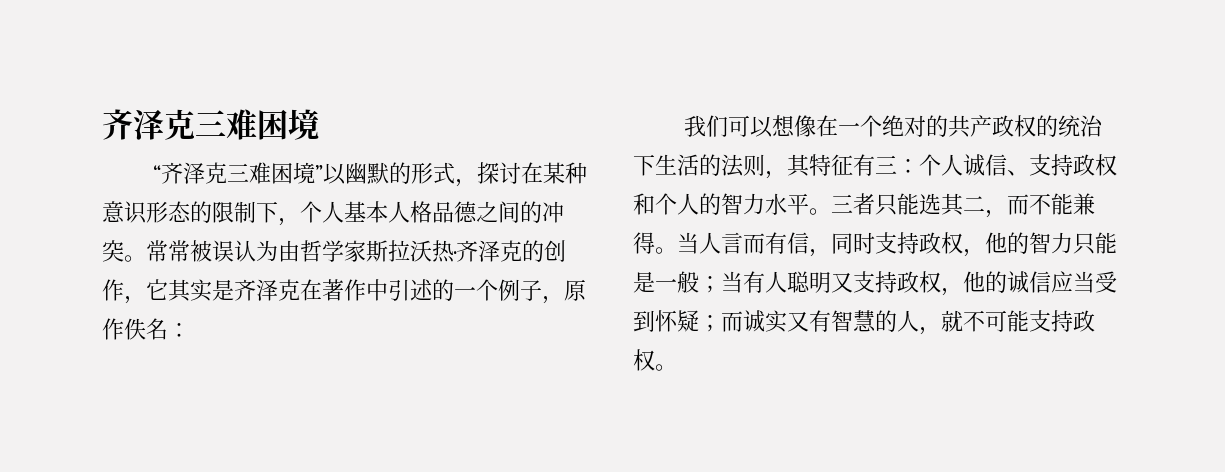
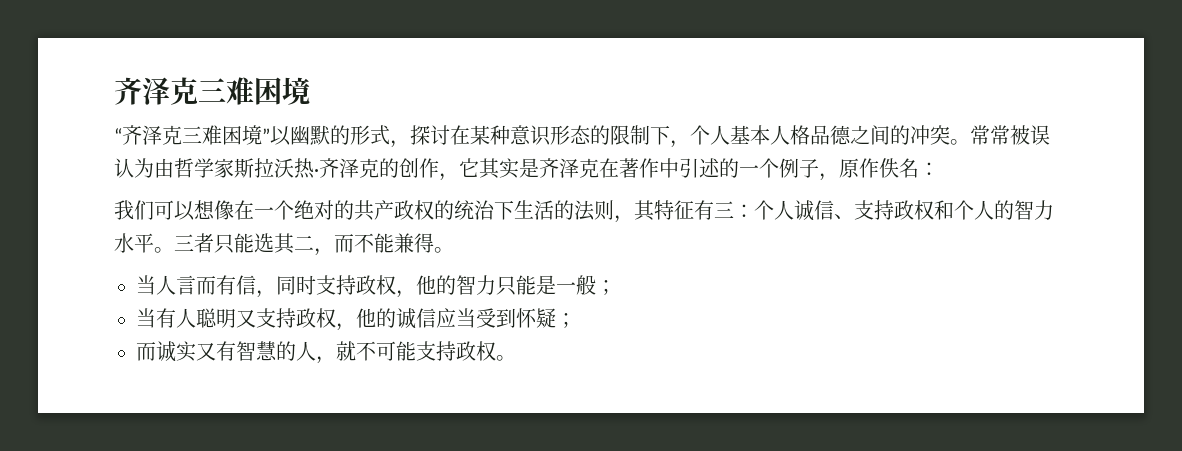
(677, 250) none -> (454, 250) //
(721, 284) none -> (616, 287) //
(721, 323) none -> (576, 320) //

